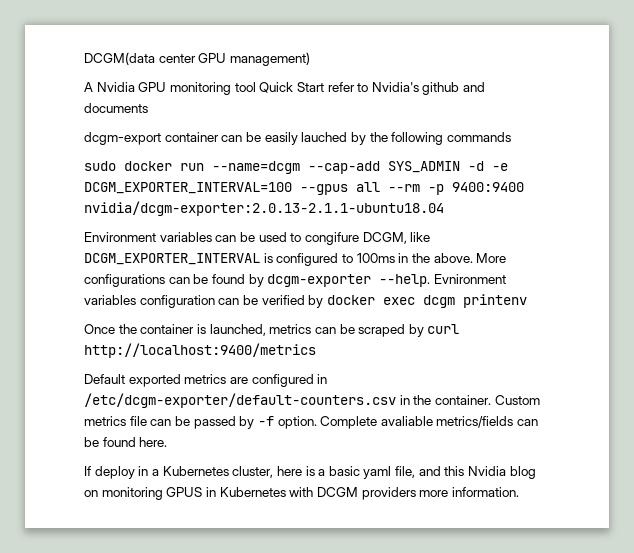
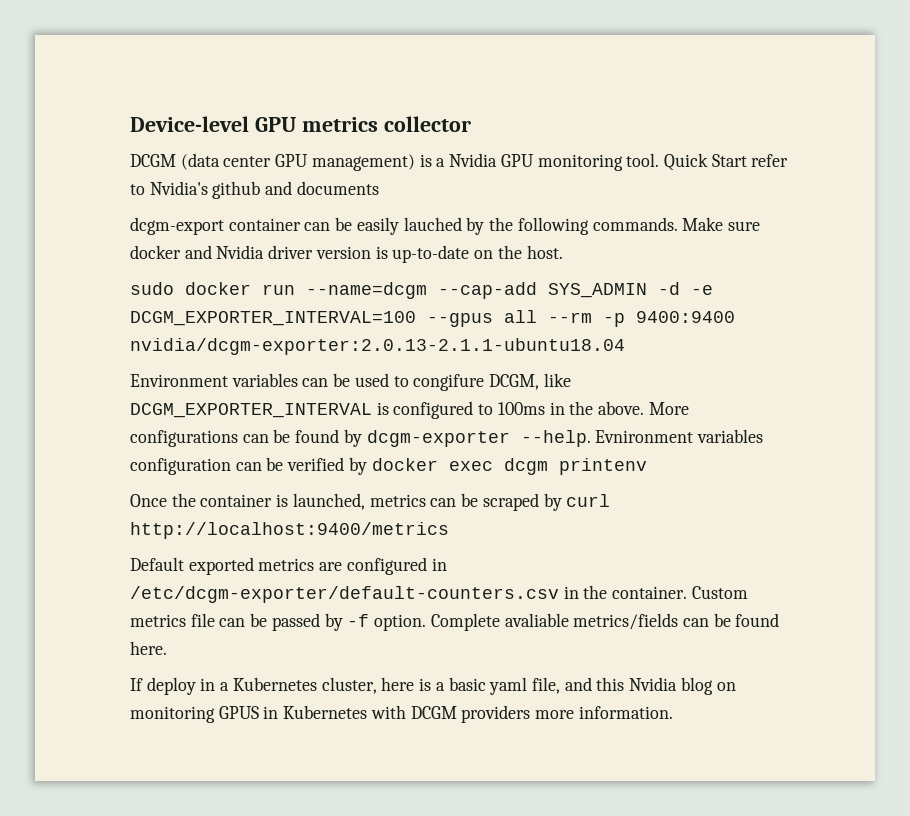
[84,52,155,65] DCGM(data -> [130,116,471,132] [130,153,220,170] Device-level GPU metrics collector // DCGM (data
[84,82,93,92] // A -> [419,154,446,167] is a
[234,82,256,92] tool -> [626,153,660,167] tool.
[446,132,511,142] commands -> [592,217,760,231] [130,245,563,263] commands. Make sure docker and Nvidia driver version is up-to-date on the host.

